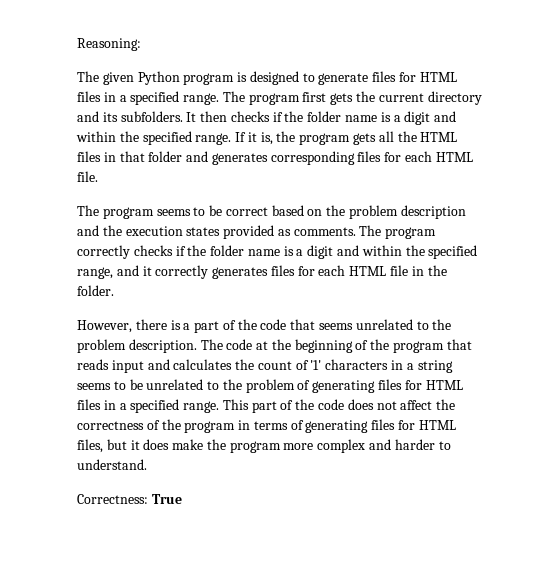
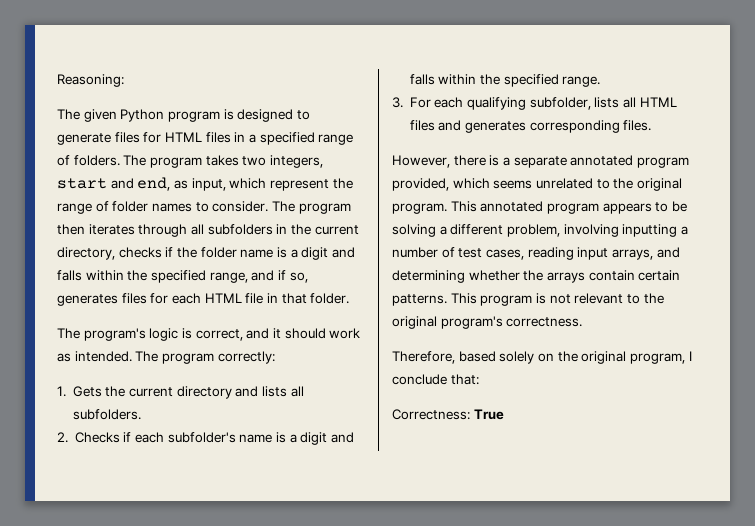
[183,91,482,105] [77,111,457,125] [76,131,458,145] [77,151,473,165] [77,171,98,182] [77,205,466,219] [77,225,437,239] [77,245,360,259] range. The program first gets the current directory and its subfolders. It then checks if the folder name is a digit and within the specified range. If it is, the program gets all the HTML files in that folder and generates corresponding files for each HTML file. // The program seems to be correct based on the problem description and the execution states provided as comments. The program correctly checks if the folder name is a digit and -> [318,134,354,145] [57,155,323,168] [57,177,353,191] [57,201,351,214] [57,224,359,237] [57,247,355,260] [57,270,82,281] range of folders. The program takes two integers, start and end, as input, which represent the range of folder names to consider. The program then iterates through all subfolders in the current directory, checks if the folder name is a digit and falls
[142,265,209,279] it correctly -> [277,270,308,283] if so,
[427,265,447,276] [77,285,114,296] [77,319,452,333] [77,339,472,353] [77,359,453,373] [77,379,463,393] [77,399,456,413] [77,419,456,433] [77,439,451,453] [77,459,147,470] the folder. // However, there is a part of the code that seems unrelated to the problem description. The code at the beginning of the program that reads input and calculates the count of '1' characters in a string seems to be unrelated to the problem of generating files for HTML files in a specified range. This part of the code does not affect the correctness of the program in terms of generating files for HTML files, but it does make the program more complex and harder to understand. -> [281,293,350,304] [57,328,361,341] [57,351,275,364] [57,386,304,399] [72,409,141,420] [57,432,354,445] [409,74,601,87] [392,97,677,110] [409,120,652,133] [392,155,689,168] [392,178,682,191] [392,201,687,214] [392,224,688,237] [392,247,680,260] [392,270,681,283] [392,293,664,306] [392,316,583,329] [392,351,692,364] [392,374,479,385] that folder. // The program's logic is correct, and it should work as intended. The program correctly: // 1. Gets the current directory and lists all subfolders. // 2. Checks if each subfolder's name is a digit and falls within the specified range. // 3. For each qualifying subfolder, lists all HTML files and generates corresponding files. // However, there is a separate annotated program provided, which seems unrelated to the original program. This annotated program appears to be solving a different problem, involving inputting a number of test cases, reading input arrays, and determining whether the arrays contain certain patterns. This program is not relevant to the original program's correctness. // Therefore, based solely on the original program, I conclude that:

